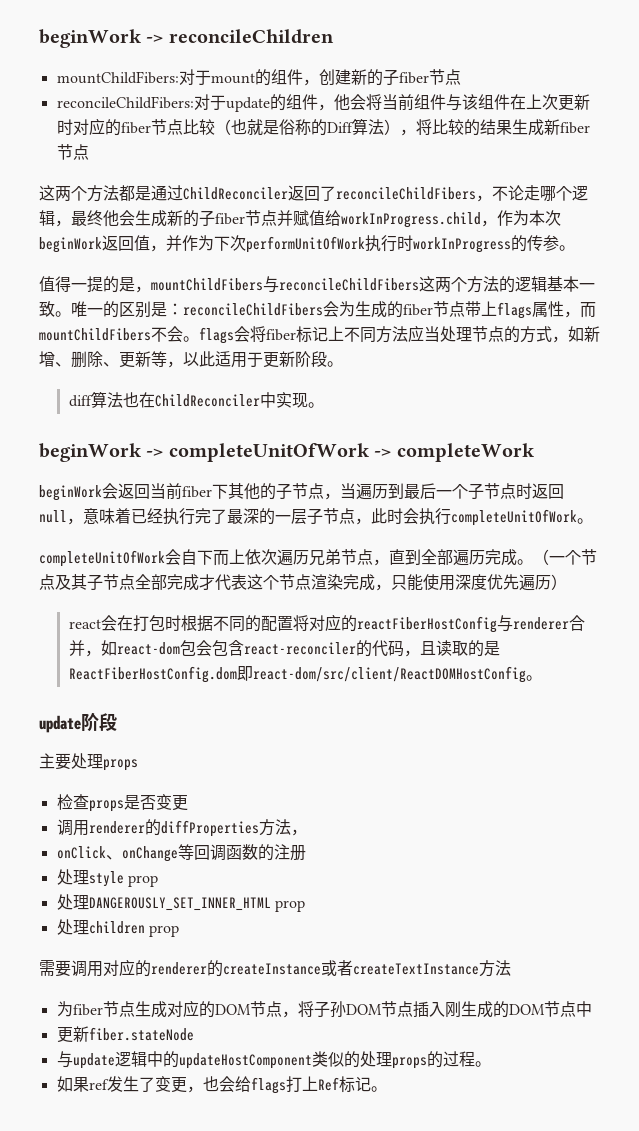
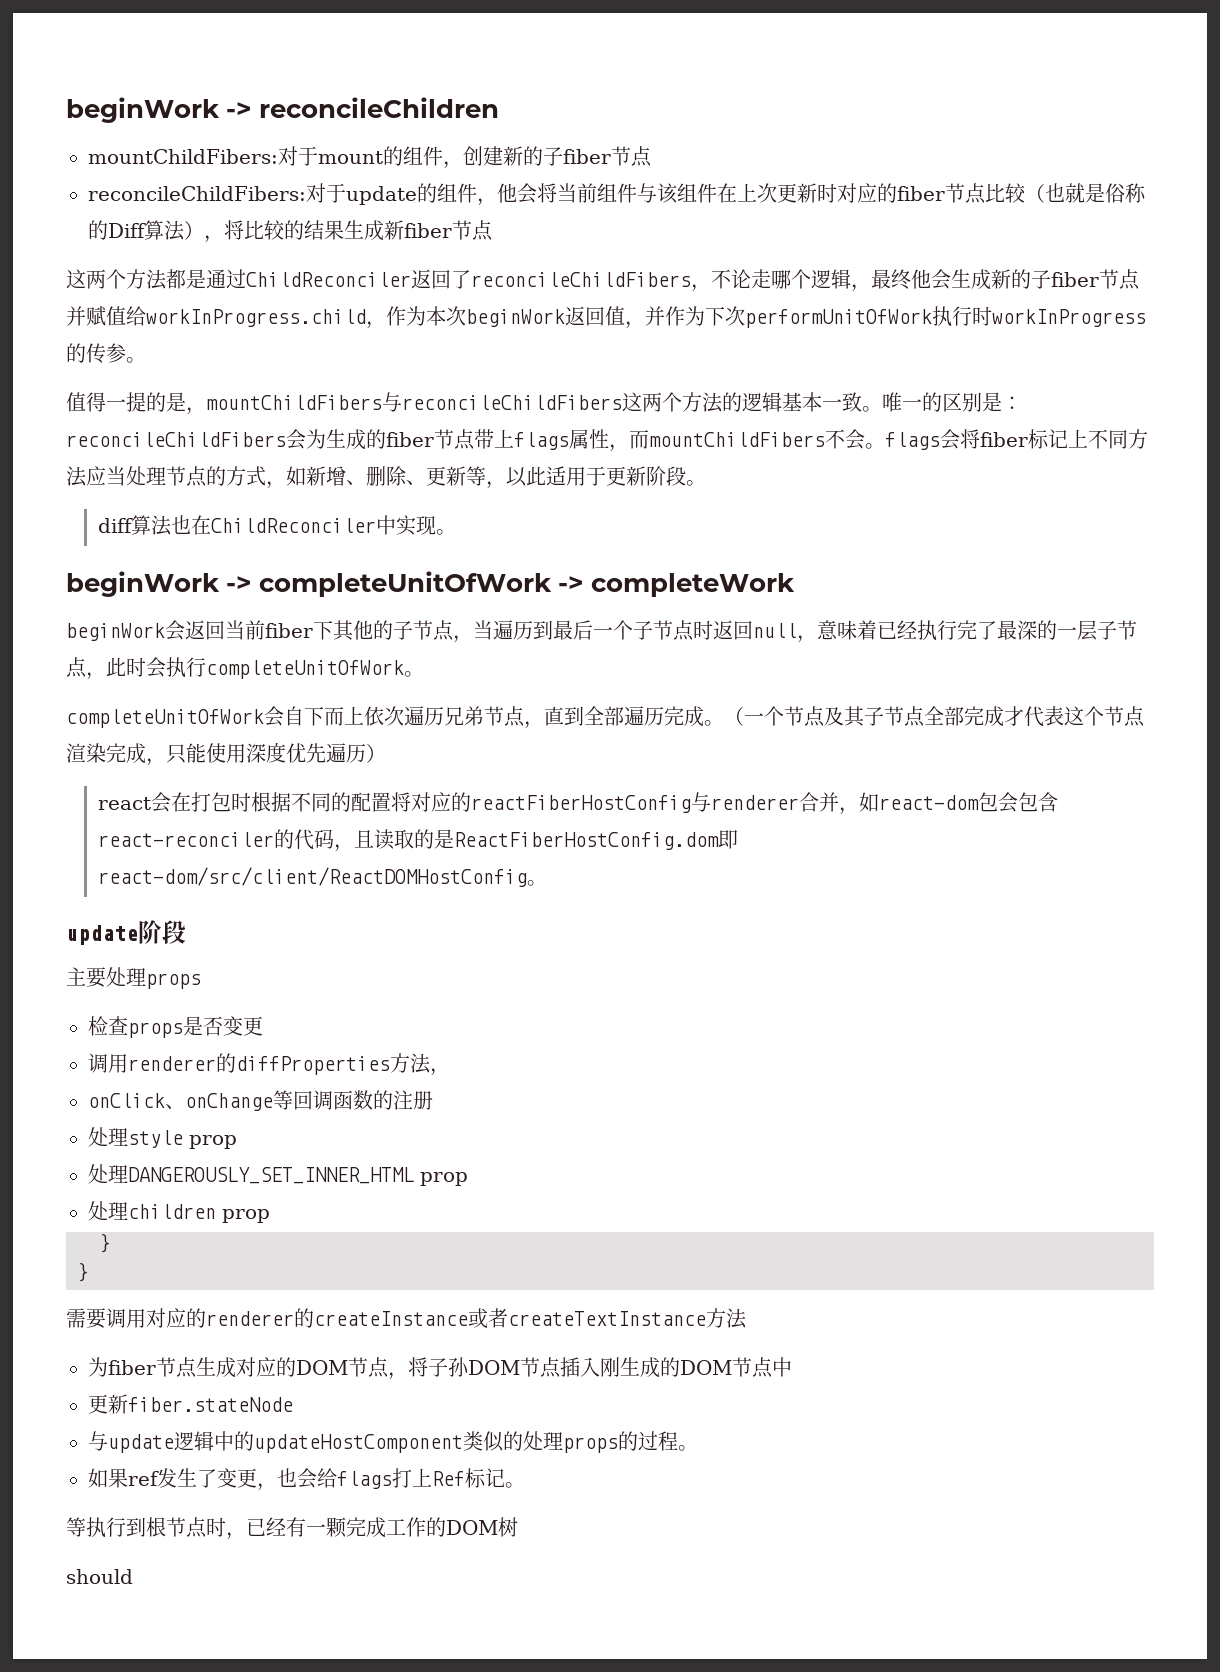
(179, 931) none -> [100,1233,111,1253] [78,1262,89,1282] // } // }
(387, 1089) none -> [66,1517,518,1540] [66,1569,133,1584] // 等执行到根节点时，已经有一颗完成工作的DOM树 // should

